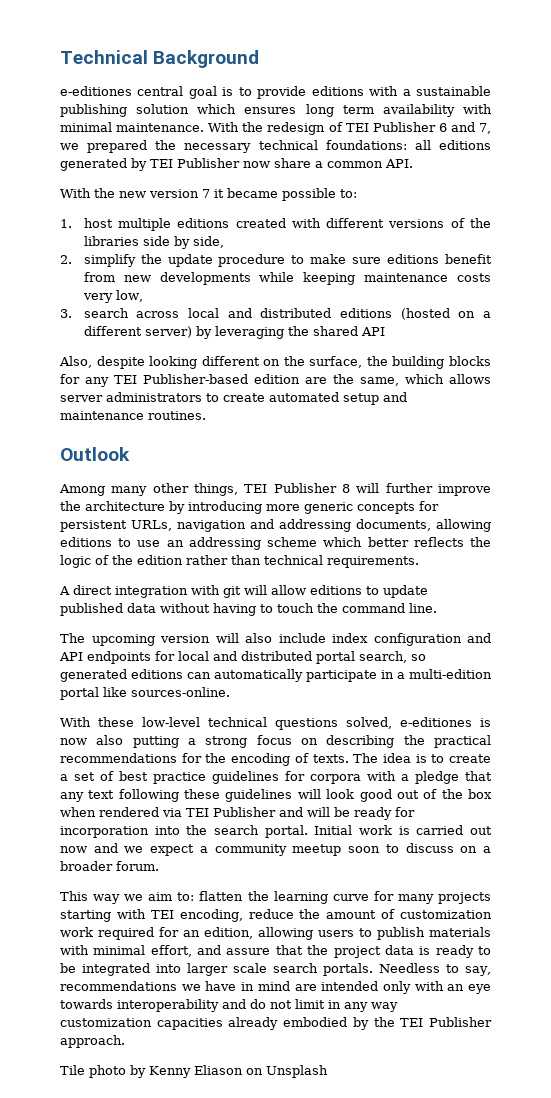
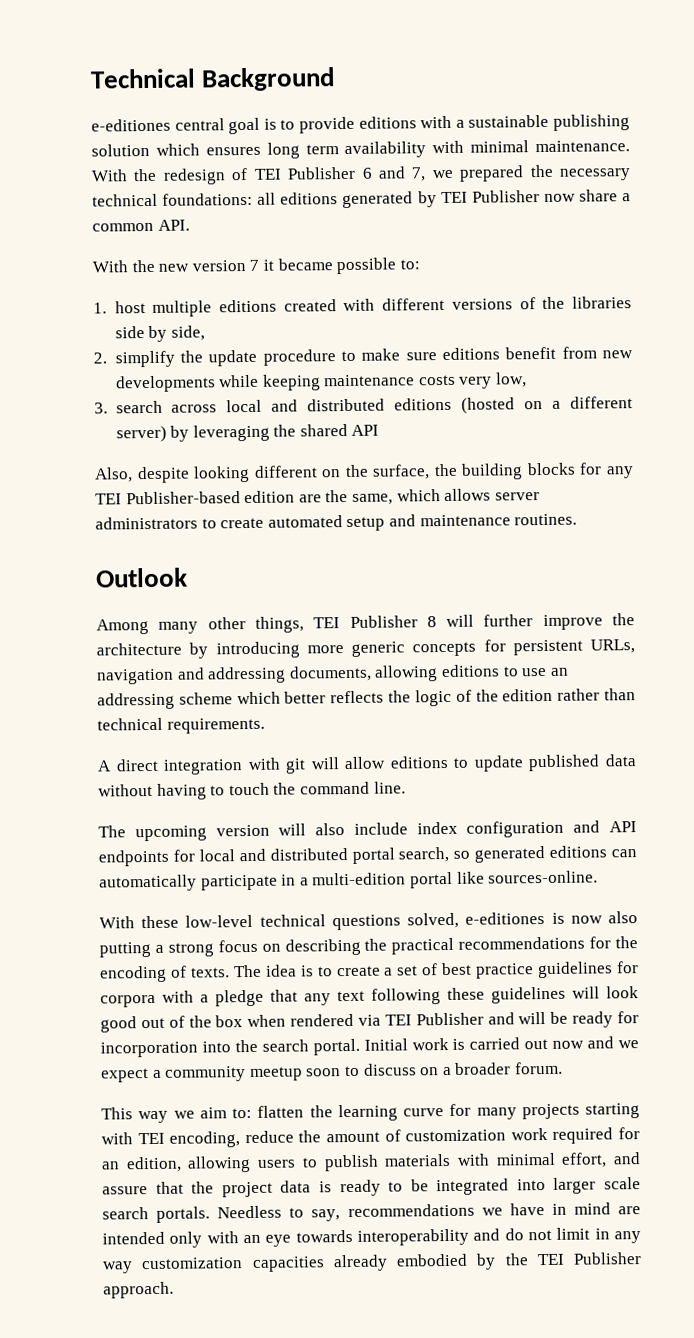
[60,1065,328,1078] // Tile photo by Kenny Eliason on Unsplash -> (174, 1290) none

